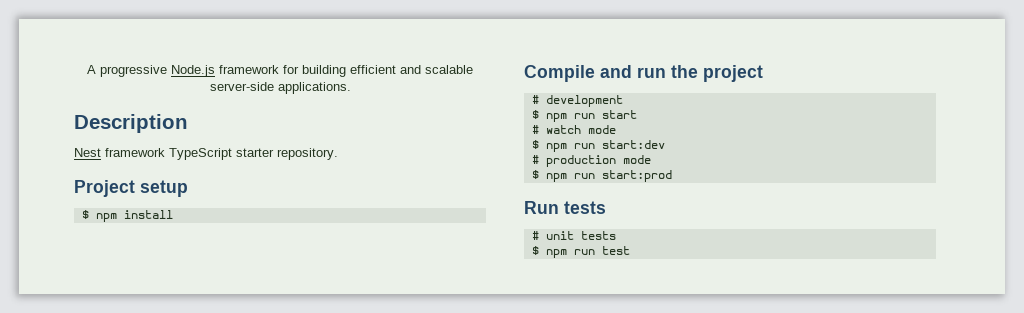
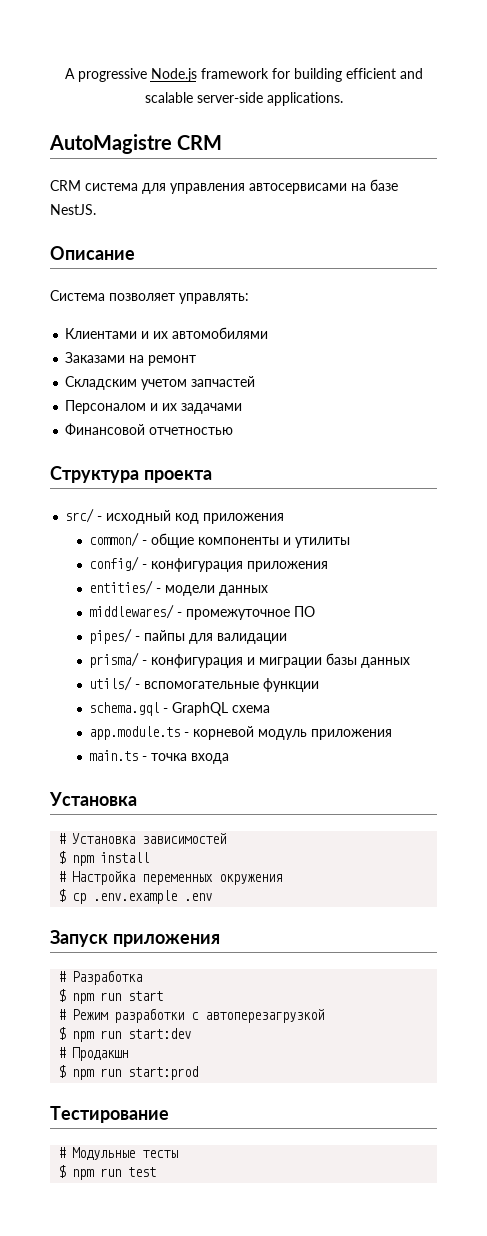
[74,114,188,133] [74,148,338,160] [74,180,188,197] [81,210,173,222] [524,65,763,82] [531,95,623,107] Description // Nest framework TypeScript starter repository. // Project setup // $ npm install // Compile and run the project // # development -> [49,134,223,154] [50,179,398,194] [50,204,96,215] [50,246,135,260] [50,290,249,304] [65,327,269,339] [65,352,197,366] [65,376,256,390] [65,400,243,414] [65,423,234,435] [50,466,212,483] [65,508,285,524] [89,532,351,548] [89,556,329,572] [89,580,269,596] [89,604,316,620] [89,628,288,644] [89,652,411,668] [89,676,320,692] [89,702,271,716] [89,726,393,740] [89,750,230,764] [49,792,137,806] [58,833,227,844] [58,851,150,866] [58,871,283,885] [58,889,213,904] [50,930,220,947] [58,970,143,985] AutoMagistre CRM // CRM система для управления автосервисами на базе NestJS. // Описание // Система позволяет управлять: // Клиентами и их автомобилями // Заказами на ремонт // Складским учетом запчастей // Персоналом и их задачами // Финансовой отчетностью // Структура проекта // src/ - исходный код приложения // common/ - общие компоненты и утилиты // config/ - конфигурация приложения // entities/ - модели данных // middlewares/ - промежуточное ПО // pipes/ - пайпы для валидации // prisma/ - конфигурация и миграции базы данных // utils/ - вспомогательные функции // schema.gql - GraphQL схема // app.module.ts - корневой модуль приложения // main.ts - точка входа // Установка // # Установка зависимостей // $ npm install // # Настройка переменных окружения // $ cp .env.example .env // Запуск приложения // # Разработка
[545,125,616,134] watch mode -> [72,1008,325,1023] Режим разработки с автоперезагрузкой
[545,155,651,167] production mode -> [72,1047,129,1061] Продакшн
[524,201,606,214] [531,231,616,240] Run tests // # unit tests -> [50,1106,169,1123] [58,1147,179,1160] Тестирование // # Модульные тесты

